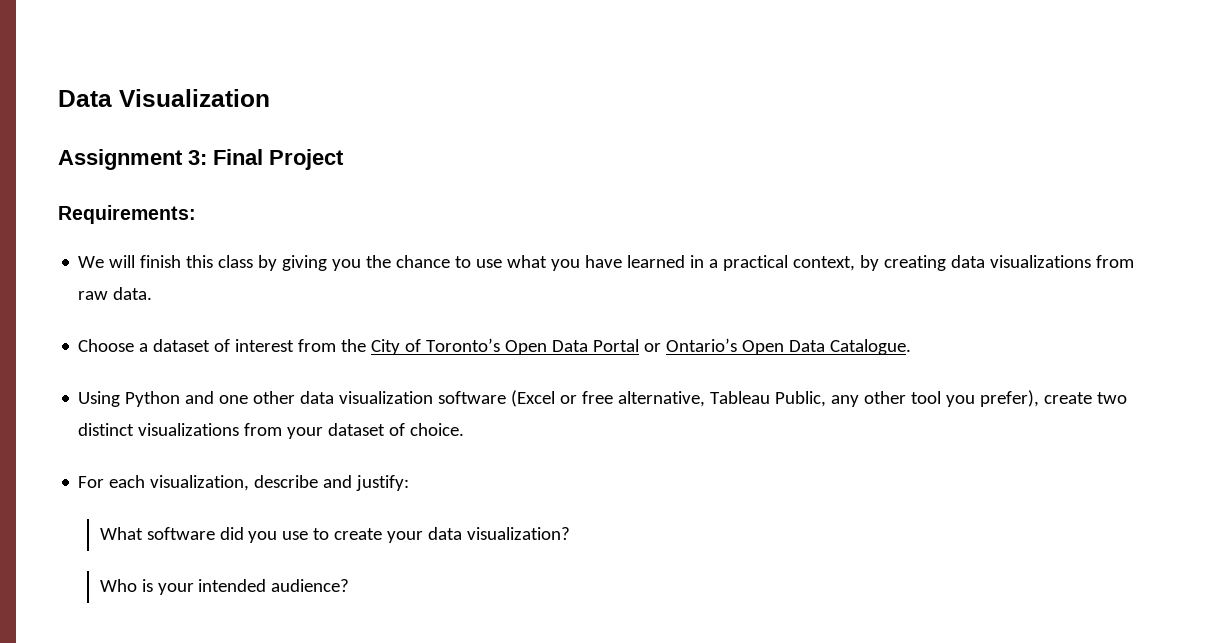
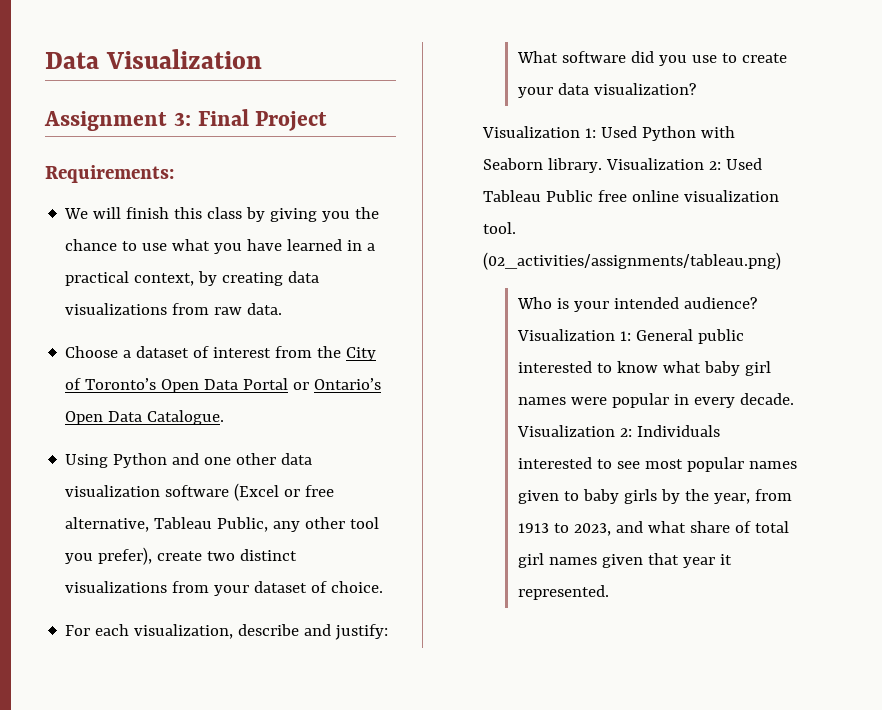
(571, 533) none -> [482,126,736,141] [483,158,763,173] [483,190,780,202] [483,222,517,234] [483,252,782,270] // Visualization 1: Used Python with Seaborn library. Visualization 2: Used Tableau Public free online visualization tool. (02_activities/assignments/tableau.png)
(350, 585) none -> [517,329,745,344] [518,361,772,376] [518,393,795,408] [517,425,721,437] [518,457,798,472] [518,489,793,504] [518,521,790,536] [518,553,733,568] [518,585,610,600] Visualization 1: General public interested to know what baby girl names were popular in every decade. Visualization 2: Individuals interested to see most popular names given to baby girls by the year, from 1913 to 2023, and what share of total girl names given that year it represented.

